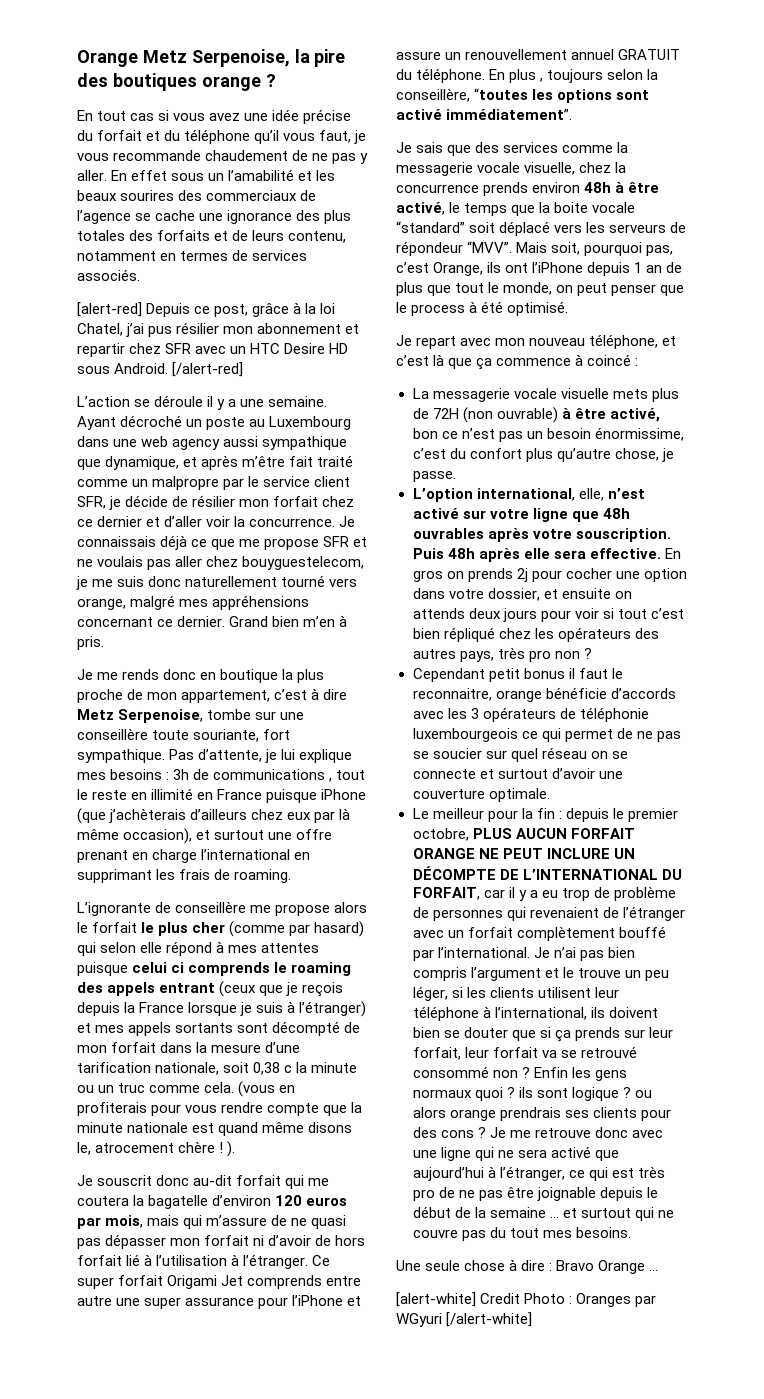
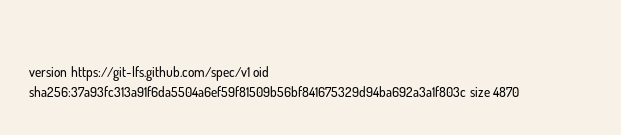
[77,49,346,67] [77,73,276,91] [77,109,352,124] [77,129,367,144] [77,150,369,164] [77,169,336,181] [77,190,317,201] [77,210,352,224] [77,230,347,243] [77,250,308,261] [77,269,140,281] [77,302,336,317] [77,322,360,337] [77,343,349,357] [77,362,244,377] [77,395,328,410] [77,415,352,430] [77,436,348,450] [77,455,354,470] [77,476,351,490] [77,495,355,510] [77,516,356,527] [77,535,368,550] [77,556,365,570] [76,575,358,590] [77,595,310,610] [77,615,348,627] [77,636,104,650] [77,669,325,683] [77,688,348,703] [77,709,305,723] [77,728,291,742] [77,749,353,763] [77,769,366,782] [77,788,367,803] [77,808,351,824] [77,828,333,844] [77,849,311,863] [77,869,292,883] [77,901,368,916] [77,921,365,937] [77,941,320,956] [77,962,352,976] [77,981,344,997] [77,1001,367,1017] [77,1021,361,1036] [77,1042,301,1053] [77,1062,358,1075] [77,1081,296,1097] [77,1102,363,1116] [77,1122,353,1136] [77,1141,236,1157] [77,1175,330,1189] [77,1195,348,1209] [77,1215,347,1229] [77,1234,366,1249] [77,1254,331,1269] [77,1275,362,1289] [77,1295,362,1309] [396,49,681,60] [396,68,659,83] [396,88,650,103] [396,109,573,120] [396,142,629,156] [396,162,627,176] [396,182,660,196] [396,202,636,216] [396,221,687,236] [396,241,674,256] [396,262,683,276] [396,282,685,296] [396,301,569,316] [396,334,677,349] [396,354,639,370] [412,388,679,402] [412,407,660,423] [412,427,684,442] [412,448,674,462] [412,471,456,482] [412,488,645,502] [412,508,630,522] [412,528,671,542] [412,548,681,562] [412,568,687,582] [412,588,632,601] [412,608,684,622] [412,627,659,642] [412,647,592,662] [412,668,623,682] [412,687,676,702] [412,707,649,722] [412,728,681,742] [412,747,628,762] [412,768,623,779] [412,788,550,802] [412,808,678,822] [412,828,635,841] [412,848,635,859] [412,866,682,880] [412,886,676,901] [412,906,685,921] [412,926,666,941] [412,947,635,961] [412,967,669,981] [412,986,619,1001] [412,1006,658,1021] [412,1027,673,1042] [412,1046,637,1060] [412,1066,627,1081] [412,1087,652,1101] [412,1107,671,1121] [412,1127,663,1138] [412,1146,619,1161] [412,1166,665,1181] [412,1187,658,1201] [412,1206,674,1221] [412,1227,631,1241] [396,1259,659,1274] [396,1292,657,1307] [396,1312,533,1327] Orange Metz Serpenoise, la pire des boutiques orange ? // En tout cas si vous avez une idée précise du forfait et du téléphone qu’il vous faut, je vous recommande chaudement de ne pas y aller. En effet sous un l’amabilité et les beaux sourires des commerciaux de l’agence se cache une ignorance des plus totales des forfaits et de leurs contenu, notamment en termes de services associés. // [alert-red] Depuis ce post, grâce à la loi Chatel, j’ai pus résilier mon abonnement et repartir chez SFR avec un HTC Desire HD sous Android. [/alert-red] // L’action se déroule il y a une semaine. Ayant décroché un poste au Luxembourg dans une web agency aussi sympathique que dynamique, et après m’être fait traité comme un malpropre par le service client SFR, je décide de résilier mon forfait chez ce dernier et d’aller voir la concurrence. Je connaissais déjà ce que me propose SFR et ne voulais pas aller chez bouyguestelecom, je me suis donc naturellement tourné vers orange, malgré mes appréhensions concernant ce dernier. Grand bien m’en à pris. // Je me rends donc en boutique la plus proche de mon appartement, c’est à dire Metz Serpenoise, tombe sur une conseillère toute souriante, fort sympathique. Pas d’attente, je lui explique mes besoins : 3h de communications , tout le reste en illimité en France puisque iPhone (que j’achèterais d’ailleurs chez eux par là même occasion), et surtout une offre prenant en charge l’international en supprimant les frais de roaming. // L’ignorante de conseillère me propose alors le forfait le plus cher (comme par hasard) qui selon elle répond à mes attentes puisque celui ci comprends le roaming des appels entrant (ceux que je reçois depuis la France lorsque je suis à l’étranger) et mes appels sortants sont décompté de mon forfait dans la mesure d’une tarification nationale, soit 0,38 c la minute ou un truc comme cela. (vous en profiterais pour vous rendre compte que la minute nationale est quand même disons le, atrocement chère ! ). // Je souscrit donc au-dit forfait qui me coutera la bagatelle d’environ 120 euros par mois, mais qui m’assure de ne quasi pas dépasser mon forfait ni d’avoir de hors forfait lié à l’utilisation à l’étranger. Ce super forfait Origami Jet comprends entre autre une super assurance pour l’iPhone et assure un renouvellement annuel GRATUIT du téléphone. En plus , toujours selon la conseillère, “toutes les options sont activé immédiatement”. // Je sais que des services comme la messagerie vocale visuelle, chez la concurrence prends environ 48h à être activé, le temps que la boite vocale “standard” soit déplacé vers les serveurs de répondeur “MVV”. Mais soit, pourquoi pas, c’est Orange, ils ont l’iPhone depuis 1 an de plus que tout le monde, on peut penser que le process à été optimisé. // Je repart avec mon nouveau téléphone, et c’est là que ça commence à coincé : // La messagerie vocale visuelle mets plus de 72H (non ouvrable) à être activé, bon ce n’est pas un besoin énormissime, c’est du confort plus qu’autre chose, je passe. // L’option international, elle, n’est activé sur votre ligne que 48h ouvrables après votre souscription. Puis 48h après elle sera effective. En gros on prends 2j pour cocher une option dans votre dossier, et ensuite on attends deux jours pour voir si tout c’est bien répliqué chez les opérateurs des autres pays, très pro non ? // Cependant petit bonus il faut le reconnaitre, orange bénéficie d’accords avec les 3 opérateurs de téléphonie luxembourgeois ce qui permet de ne pas se soucier sur quel réseau on se connecte et surtout d’avoir une couverture optimale. // Le meilleur pour la fin : depuis le premier octobre, PLUS AUCUN FORFAIT ORANGE NE PEUT INCLURE UN DÉCOMPTE DE L’INTERNATIONAL DU FORFAIT, car il y a eu trop de problème de personnes qui revenaient de l’étranger avec un forfait complètement bouffé par l’international. Je n’ai pas bien compris l’argument et le trouve un peu léger, si les clients utilisent leur téléphone à l’international, ils doivent bien se douter que si ça prends sur leur forfait, leur forfait va se retrouvé consommé non ? Enfin les gens normaux quoi ? ils sont logique ? ou alors orange prendrais ses clients pour des cons ? Je me retrouve donc avec une ligne qui ne sera activé que aujourd’hui à l’étranger, ce qui est très pro de ne pas être joignable depuis le début de la semaine … et surtout qui ne couvre pas du tout mes besoins. // Une seule chose à dire : Bravo Orange … // [alert-white] Credit Photo : Oranges par WGyuri [/alert-white] -> [29,66,270,81] [29,86,520,97] version https://git-lfs.github.com/spec/v1 oid sha256:37a93fc313a91f6da5504a6ef59f81509b56bf841675329d94ba692a3a1f803c size 4870

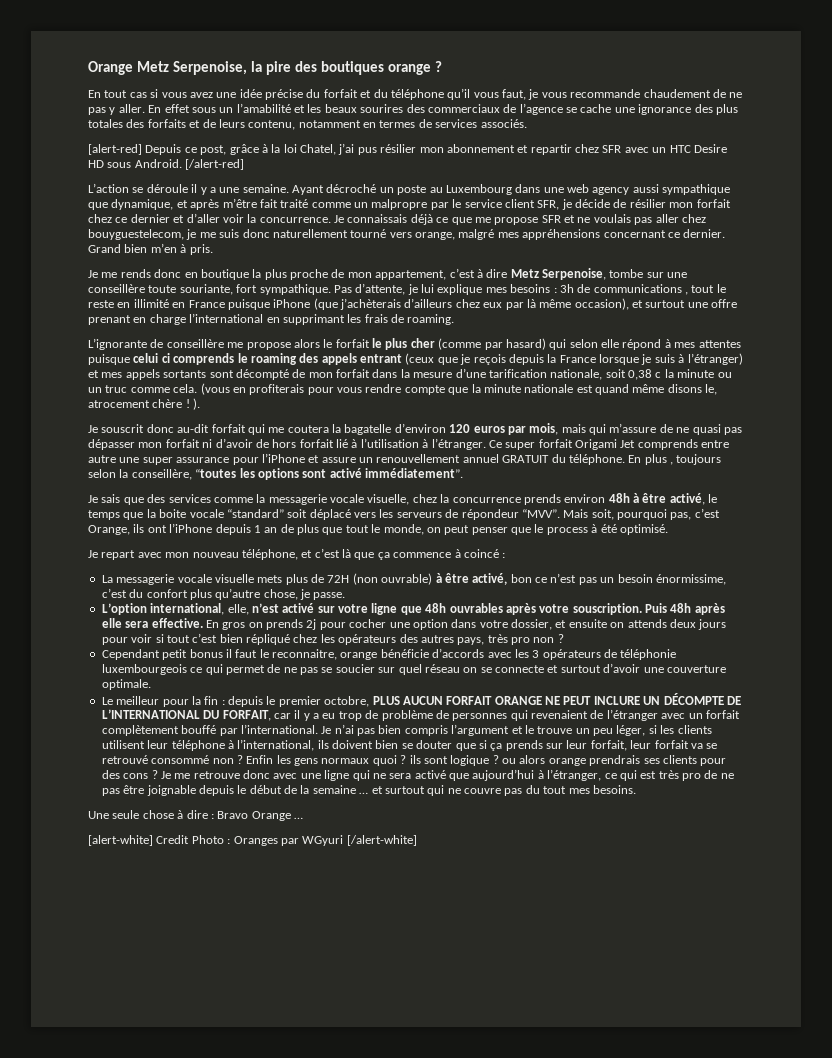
[29,66,270,81] [29,86,520,97] version https://git-lfs.github.com/spec/v1 oid sha256:37a93fc313a91f6da5504a6ef59f81509b56bf841675329d94ba692a3a1f803c size 4870 -> [88,61,443,75] [88,88,743,100] [88,103,738,115] [88,119,527,130] [88,143,727,155] [88,159,245,170] [88,183,731,195] [88,198,731,210] [88,213,706,225] [88,229,726,240] [88,243,213,255] [88,268,688,280] [88,283,726,295] [88,298,738,310] [88,313,455,325] [88,338,741,350] [88,353,743,365] [88,368,732,380] [88,383,718,395] [88,398,201,410] [88,423,742,435] [88,438,730,450] [88,453,722,465] [88,468,463,480] [88,493,718,505] [88,508,720,520] [88,523,668,535] [88,548,506,560] [101,573,726,585] [101,588,346,600] [101,603,725,615] [101,618,727,630] [101,633,564,645] [101,648,677,660] [101,663,726,675] [101,679,151,690] [101,693,741,707] [101,709,740,721] [101,724,712,736] [101,739,718,751] [101,755,727,766] [101,769,734,781] [101,785,636,796] [88,810,303,821] [88,835,417,846] Orange Metz Serpenoise, la pire des boutiques orange ? // En tout cas si vous avez une idée précise du forfait et du téléphone qu’il vous faut, je vous recommande chaudement de ne pas y aller. En effet sous un l’amabilité et les beaux sourires des commerciaux de l’agence se cache une ignorance des plus totales des forfaits et de leurs contenu, notamment en termes de services associés. // [alert-red] Depuis ce post, grâce à la loi Chatel, j’ai pus résilier mon abonnement et repartir chez SFR avec un HTC Desire HD sous Android. [/alert-red] // L’action se déroule il y a une semaine. Ayant décroché un poste au Luxembourg dans une web agency aussi sympathique que dynamique, et après m’être fait traité comme un malpropre par le service client SFR, je décide de résilier mon forfait chez ce dernier et d’aller voir la concurrence. Je connaissais déjà ce que me propose SFR et ne voulais pas aller chez bouyguestelecom, je me suis donc naturellement tourné vers orange, malgré mes appréhensions concernant ce dernier. Grand bien m’en à pris. // Je me rends donc en boutique la plus proche de mon appartement, c’est à dire Metz Serpenoise, tombe sur une conseillère toute souriante, fort sympathique. Pas d’attente, je lui explique mes besoins : 3h de communications , tout le reste en illimité en France puisque iPhone (que j’achèterais d’ailleurs chez eux par là même occasion), et surtout une offre prenant en charge l’international en supprimant les frais de roaming. // L’ignorante de conseillère me propose alors le forfait le plus cher (comme par hasard) qui selon elle répond à mes attentes puisque celui ci comprends le roaming des appels entrant (ceux que je reçois depuis la France lorsque je suis à l’étranger) et mes appels sortants sont décompté de mon forfait dans la mesure d’une tarification nationale, soit 0,38 c la minute ou un truc comme cela. (vous en profiterais pour vous rendre compte que la minute nationale est quand même disons le, atrocement chère ! ). // Je souscrit donc au-dit forfait qui me coutera la bagatelle d’environ 120 euros par mois, mais qui m’assure de ne quasi pas dépasser mon forfait ni d’avoir de hors forfait lié à l’utilisation à l’étranger. Ce super forfait Origami Jet comprends entre autre une super assurance pour l’iPhone et assure un renouvellement annuel GRATUIT du téléphone. En plus , toujours selon la conseillère, “toutes les options sont activé immédiatement”. // Je sais que des services comme la messagerie vocale visuelle, chez la concurrence prends environ 48h à être activé, le temps que la boite vocale “standard” soit déplacé vers les serveurs de répondeur “MVV”. Mais soit, pourquoi pas, c’est Orange, ils ont l’iPhone depuis 1 an de plus que tout le monde, on peut penser que le process à été optimisé. // Je repart avec mon nouveau téléphone, et c’est là que ça commence à coincé : // La messagerie vocale visuelle mets plus de 72H (non ouvrable) à être activé, bon ce n’est pas un besoin énormissime, c’est du confort plus qu’autre chose, je passe. // L’option international, elle, n’est activé sur votre ligne que 48h ouvrables après votre souscription. Puis 48h après elle sera effective. En gros on prends 2j pour cocher une option dans votre dossier, et ensuite on attends deux jours pour voir si tout c’est bien répliqué chez les opérateurs des autres pays, très pro non ? // Cependant petit bonus il faut le reconnaitre, orange bénéficie d’accords avec les 3 opérateurs de téléphonie luxembourgeois ce qui permet de ne pas se soucier sur quel réseau on se connecte et surtout d’avoir une couverture optimale. // Le meilleur pour la fin : depuis le premier octobre, PLUS AUCUN FORFAIT ORANGE NE PEUT INCLURE UN DÉCOMPTE DE L’INTERNATIONAL DU FORFAIT, car il y a eu trop de problème de personnes qui revenaient de l’étranger avec un forfait complètement bouffé par l’international. Je n’ai pas bien compris l’argument et le trouve un peu léger, si les clients utilisent leur téléphone à l’international, ils doivent bien se douter que si ça prends sur leur forfait, leur forfait va se retrouvé consommé non ? Enfin les gens normaux quoi ? ils sont logique ? ou alors orange prendrais ses clients pour des cons ? Je me retrouve donc avec une ligne qui ne sera activé que aujourd’hui à l’étranger, ce qui est très pro de ne pas être joignable depuis le début de la semaine … et surtout qui ne couvre pas du tout mes besoins. // Une seule chose à dire : Bravo Orange … // [alert-white] Credit Photo : Oranges par WGyuri [/alert-white]

